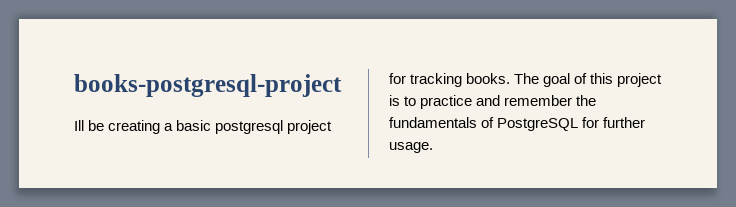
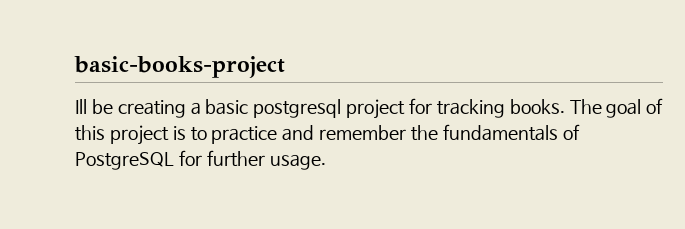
[74,74,342,97] books-postgresql-project -> [74,56,285,78] basic-books-project

